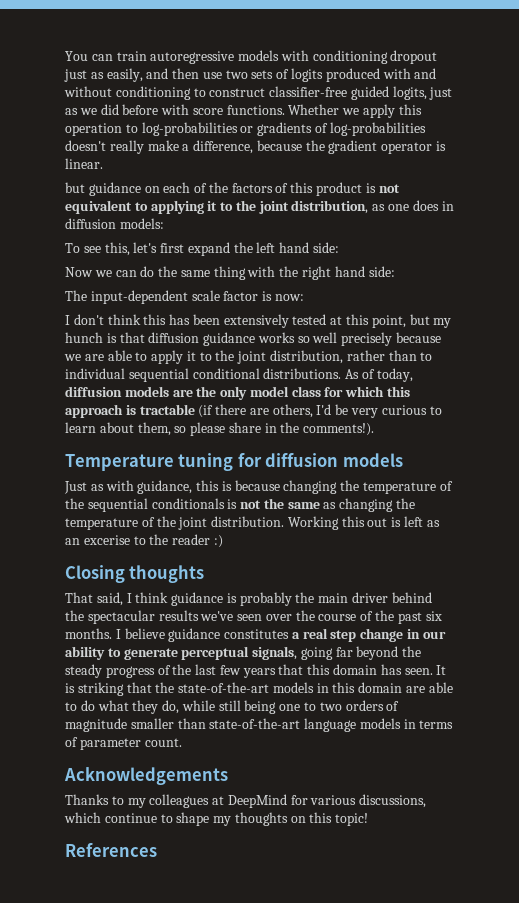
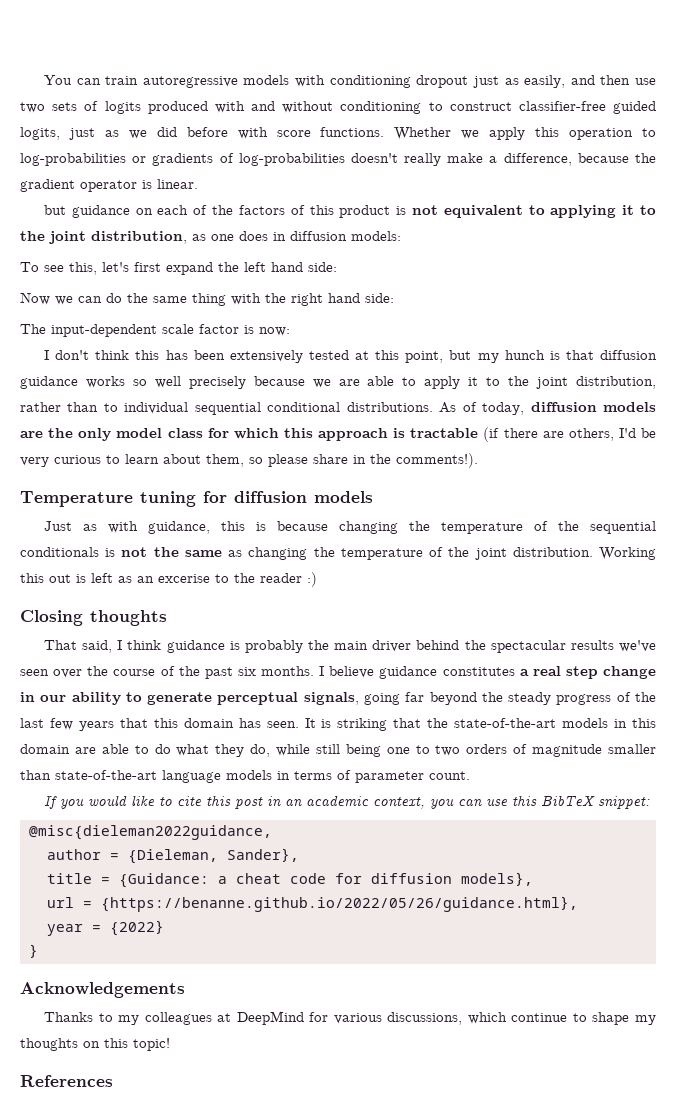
(182, 742) none -> [44,795,651,809] [29,825,272,840] [47,848,299,864] [47,872,533,888] [47,896,578,912] [47,920,164,936] [29,944,38,958] // If you would like to cite this post in an academic context, you can use this BibTeX snippet: // @misc{dieleman2022guidance, // author = {Dieleman, Sander}, // title = {Guidance: a cheat code for diffusion models}, // url = {https://benanne.github.io/2022/05/26/guidance.html}, // year = {2022} // }

